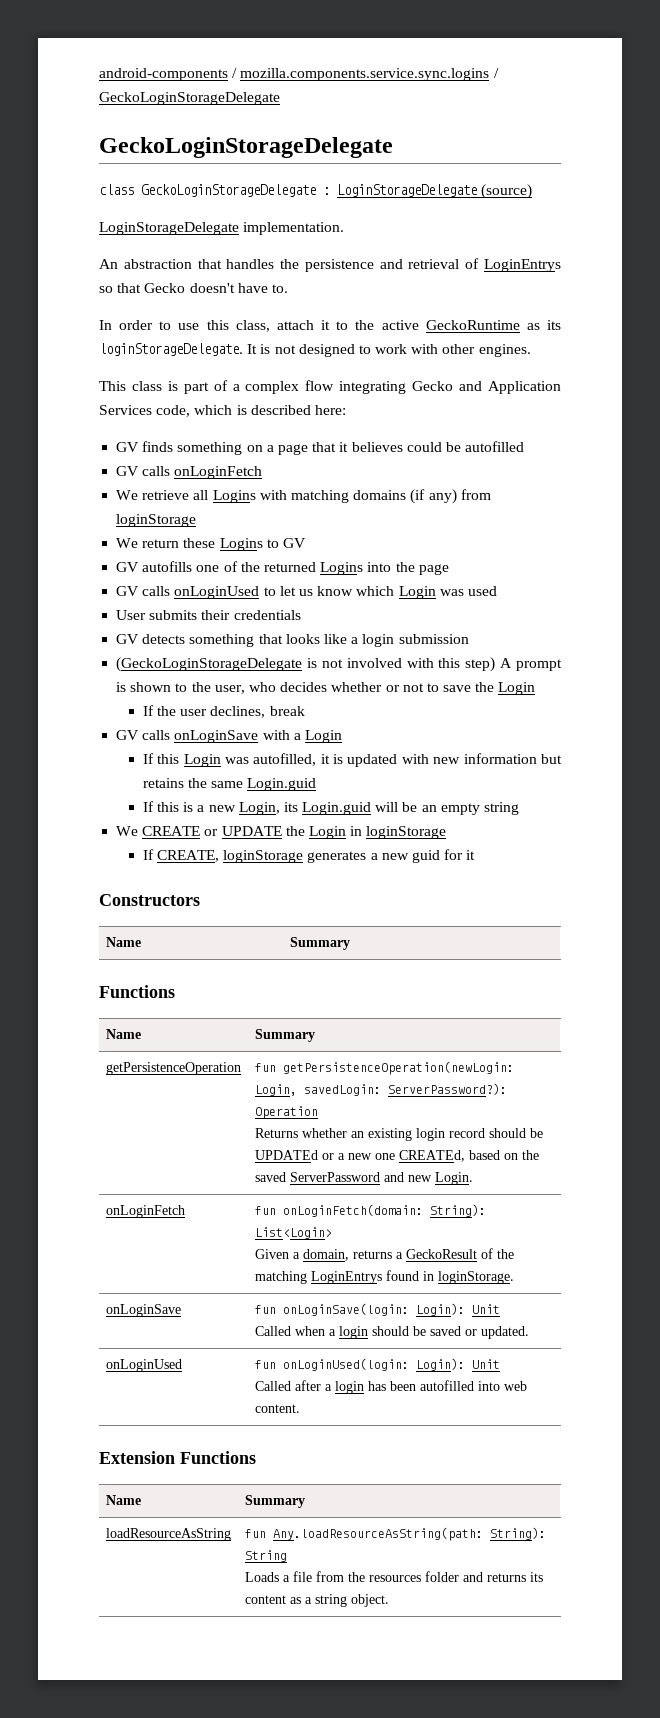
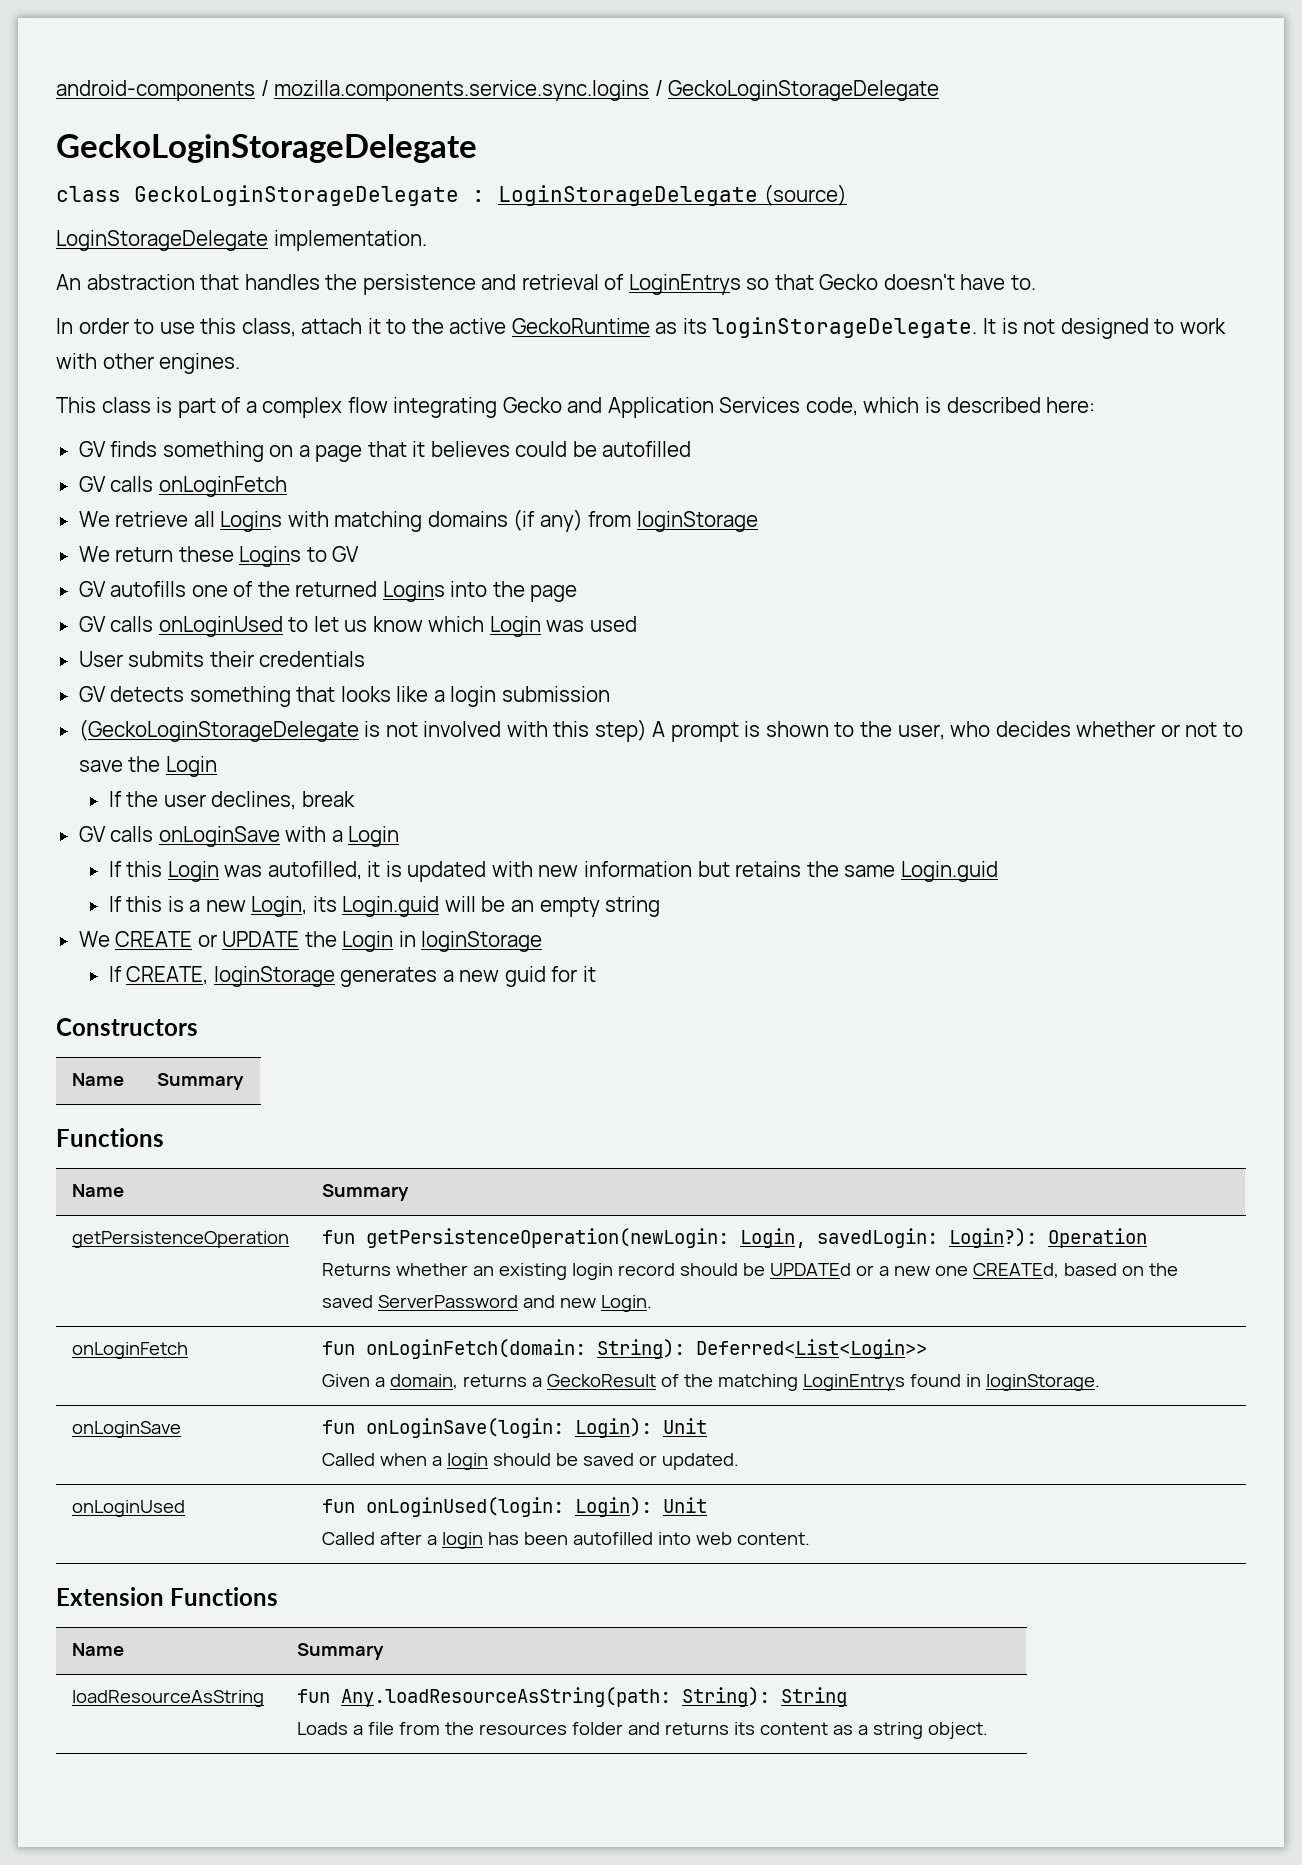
[387,1083,507,1095] ServerPassword?): -> [949,1228,1038,1248] Login?):
[254,1227,332,1239] List<Login> -> [696,1339,928,1359] Deferred<List<Login>>

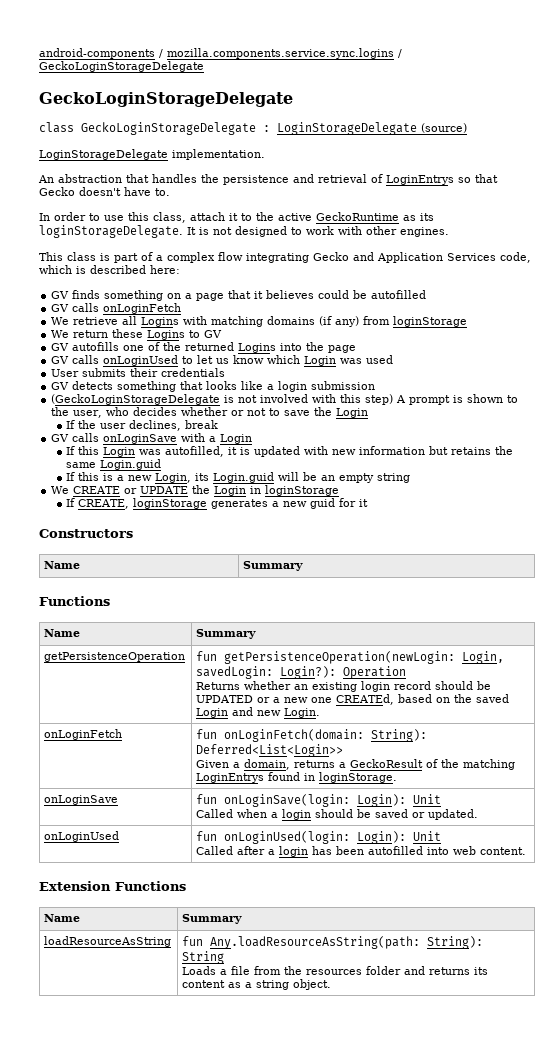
[770,1263,852,1276] UPDATEd -> [196,695,254,703] UPDATED
[378,1295,519,1308] ServerPassword -> [196,708,229,718] Login

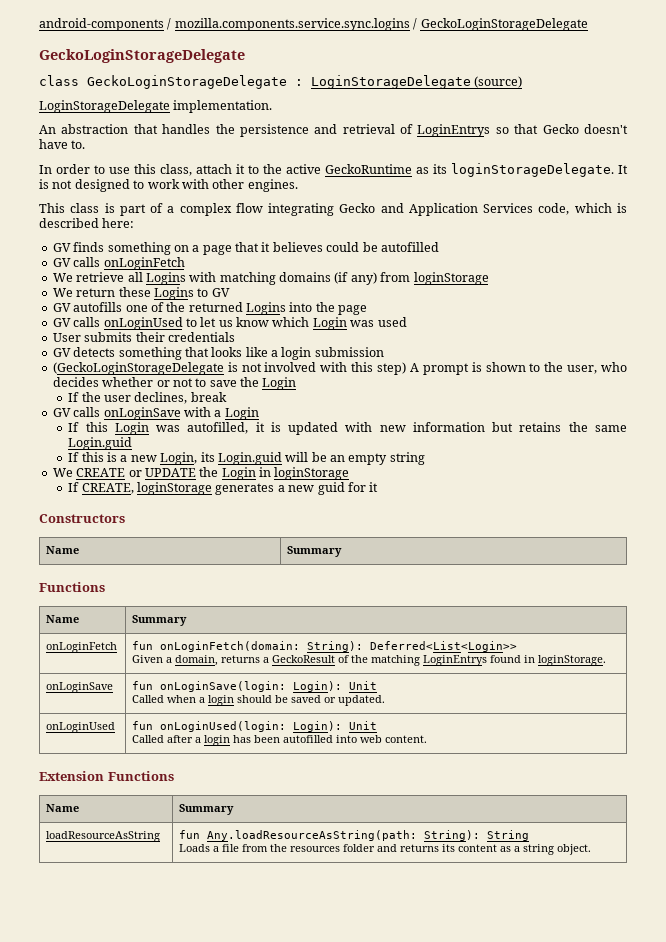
[44,652,186,662] [196,651,505,664] [196,666,407,679] [196,681,492,692] [196,694,510,705] [196,707,321,718] // getPersistenceOperation | fun getPersistenceOperation(newLogin: Login, savedLogin: Login?): Operation // Returns whether an existing login record should be UPDATED or a new one CREATEd, based on the saved Login and new Login. -> (188, 620) none

